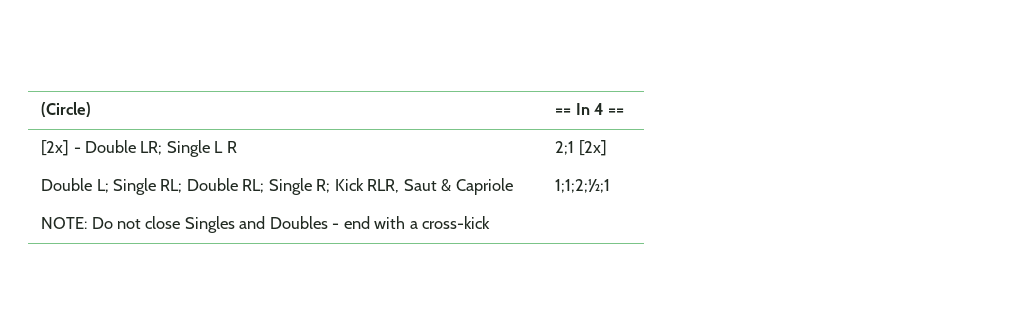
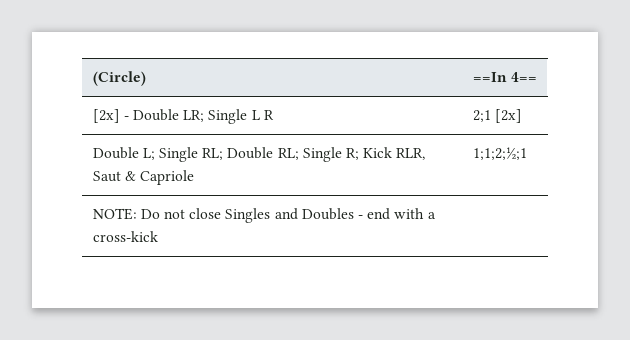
[555,103,625,115] == In 4 == -> [472,72,537,82] ==In 4==

